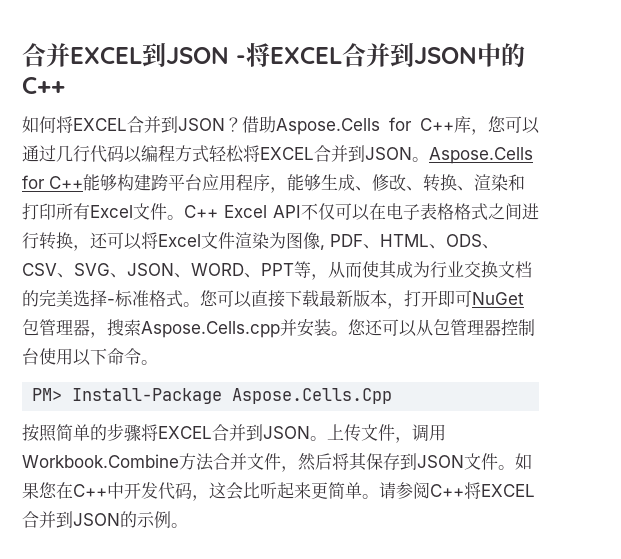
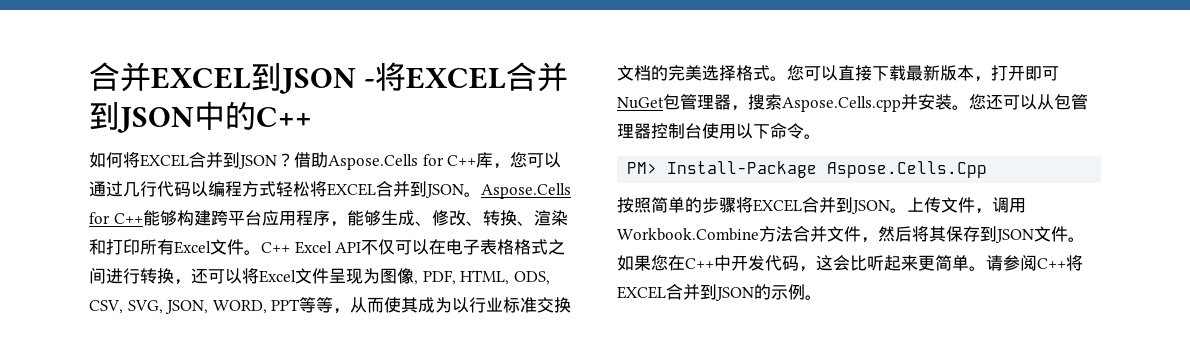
[235,232,269,249] 渲染 -> [329,268,363,284] 呈现
[330,234,499,249] [22,263,294,278] PDF、HTML、ODS、CSV、SVG、JSON、WORD、PPT -> [422,270,550,285] [89,297,317,314] PDF, HTML, ODS, CSV, SVG, JSON, WORD, PPT等
[430,261,464,278] 行业 -> [452,297,538,313] 以行业标准
[107,290,149,307] -标准 -> (736, 73) none

